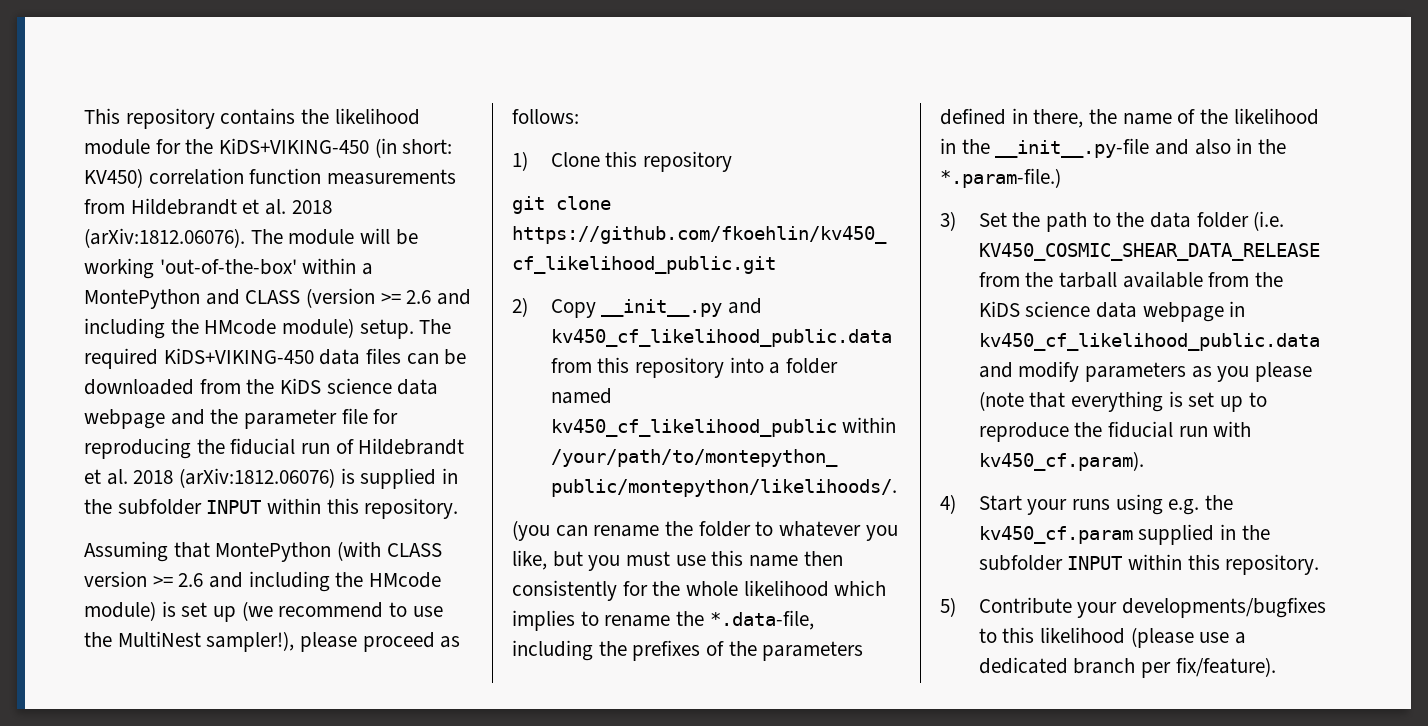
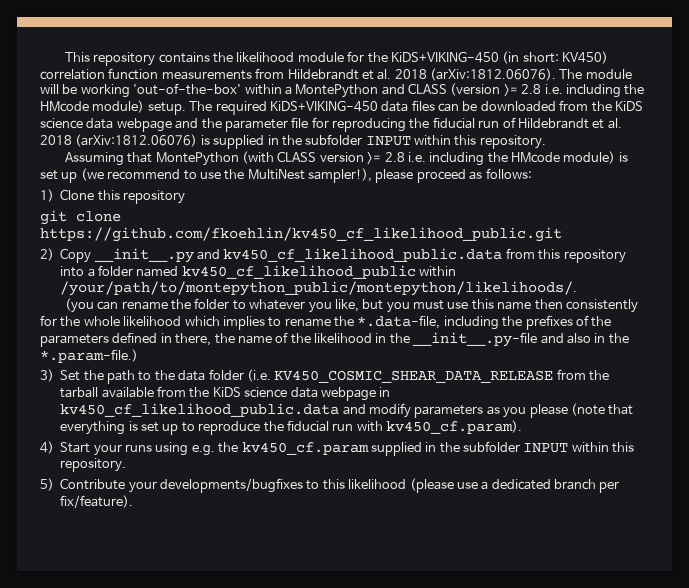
[406,289,472,305] 2.6 and -> [521,84,563,94] 2.8 i.e.
[178,572,244,588] 2.6 and -> [384,152,426,162] 2.8 i.e.

